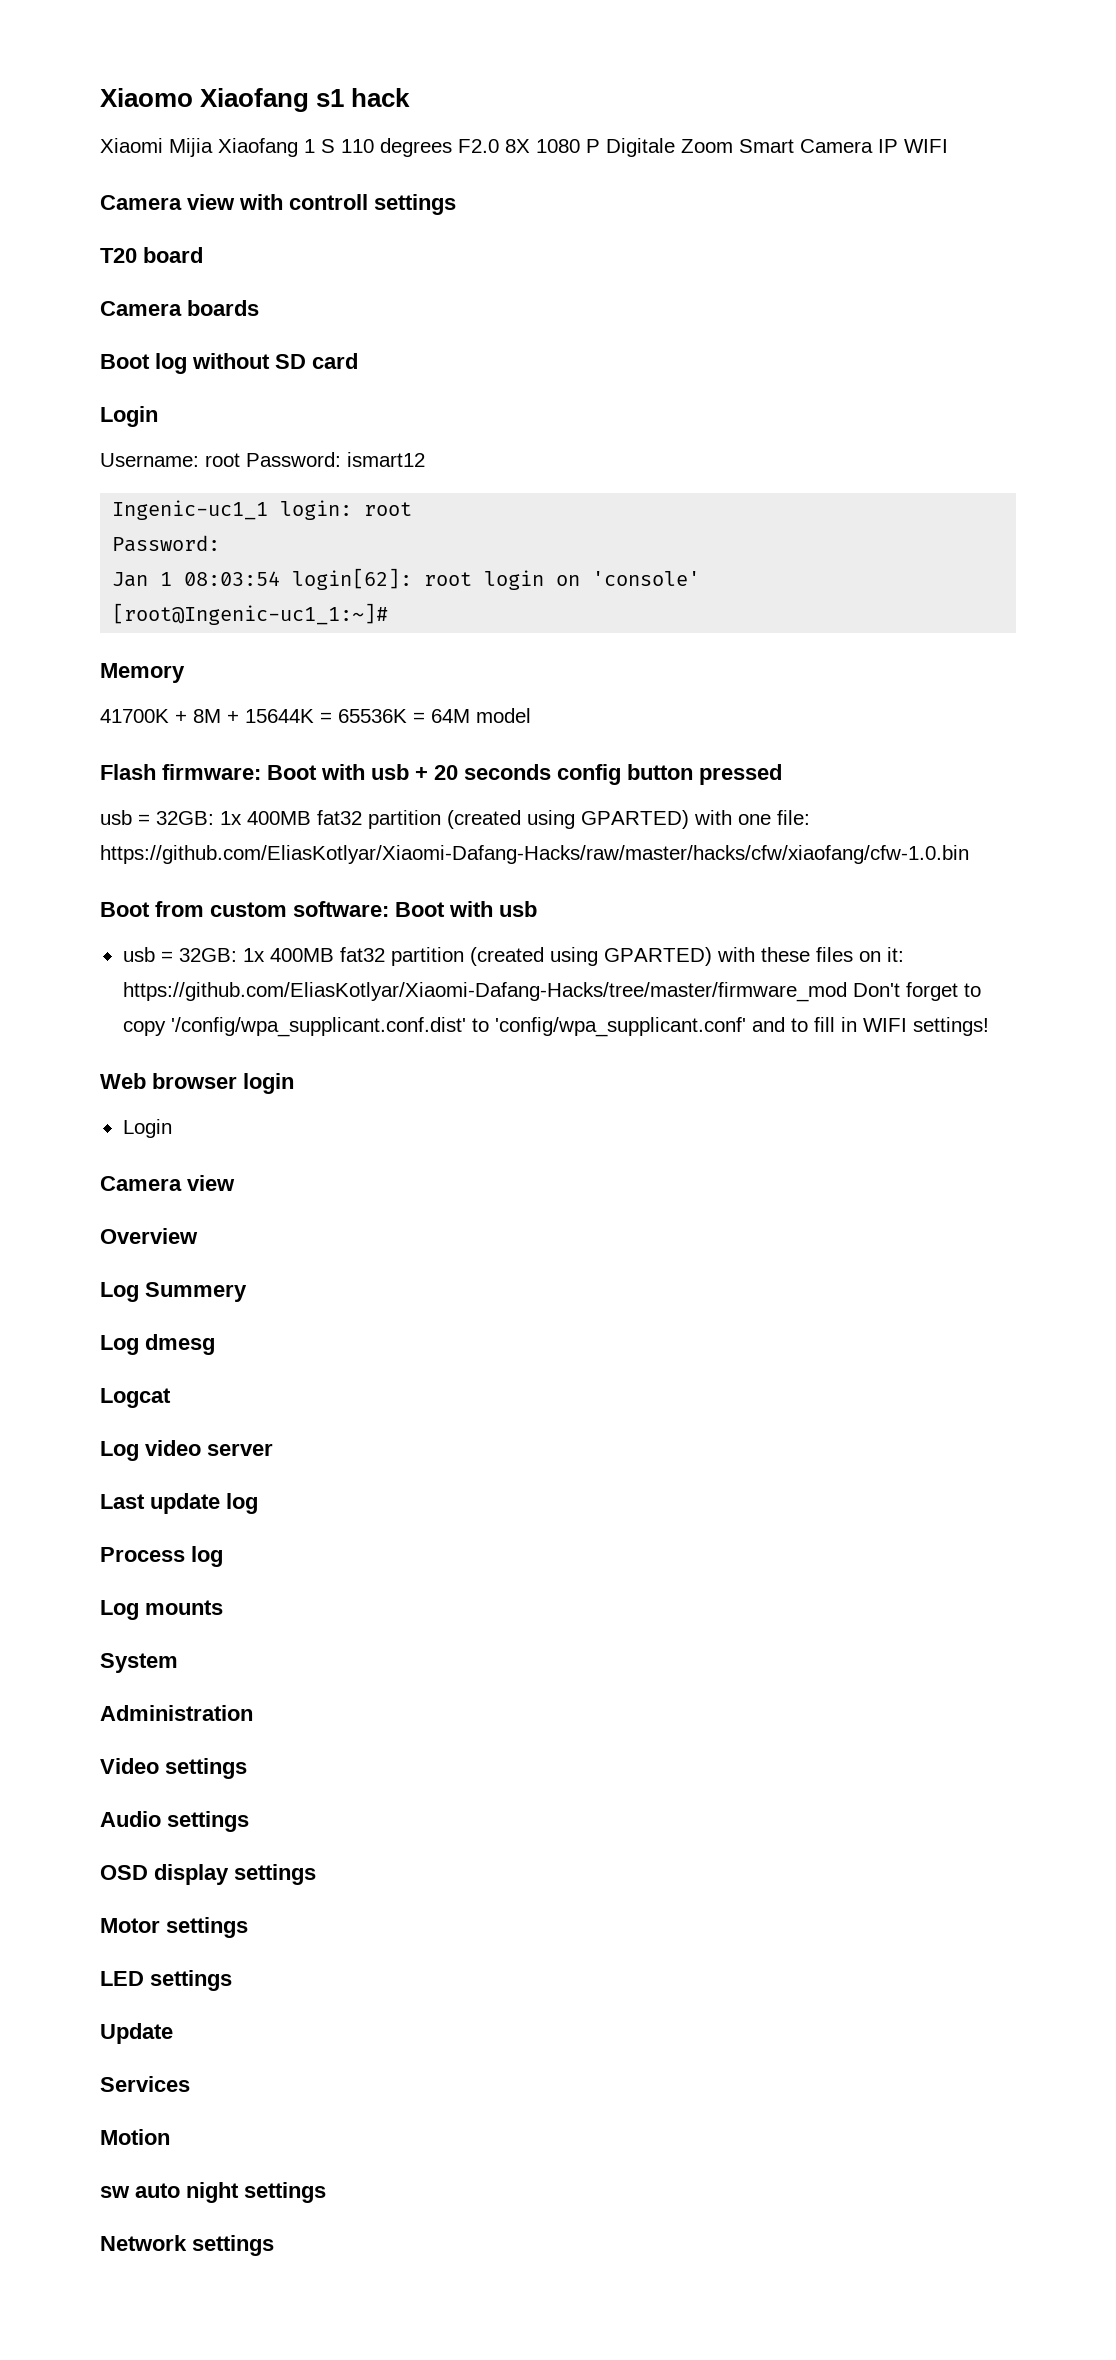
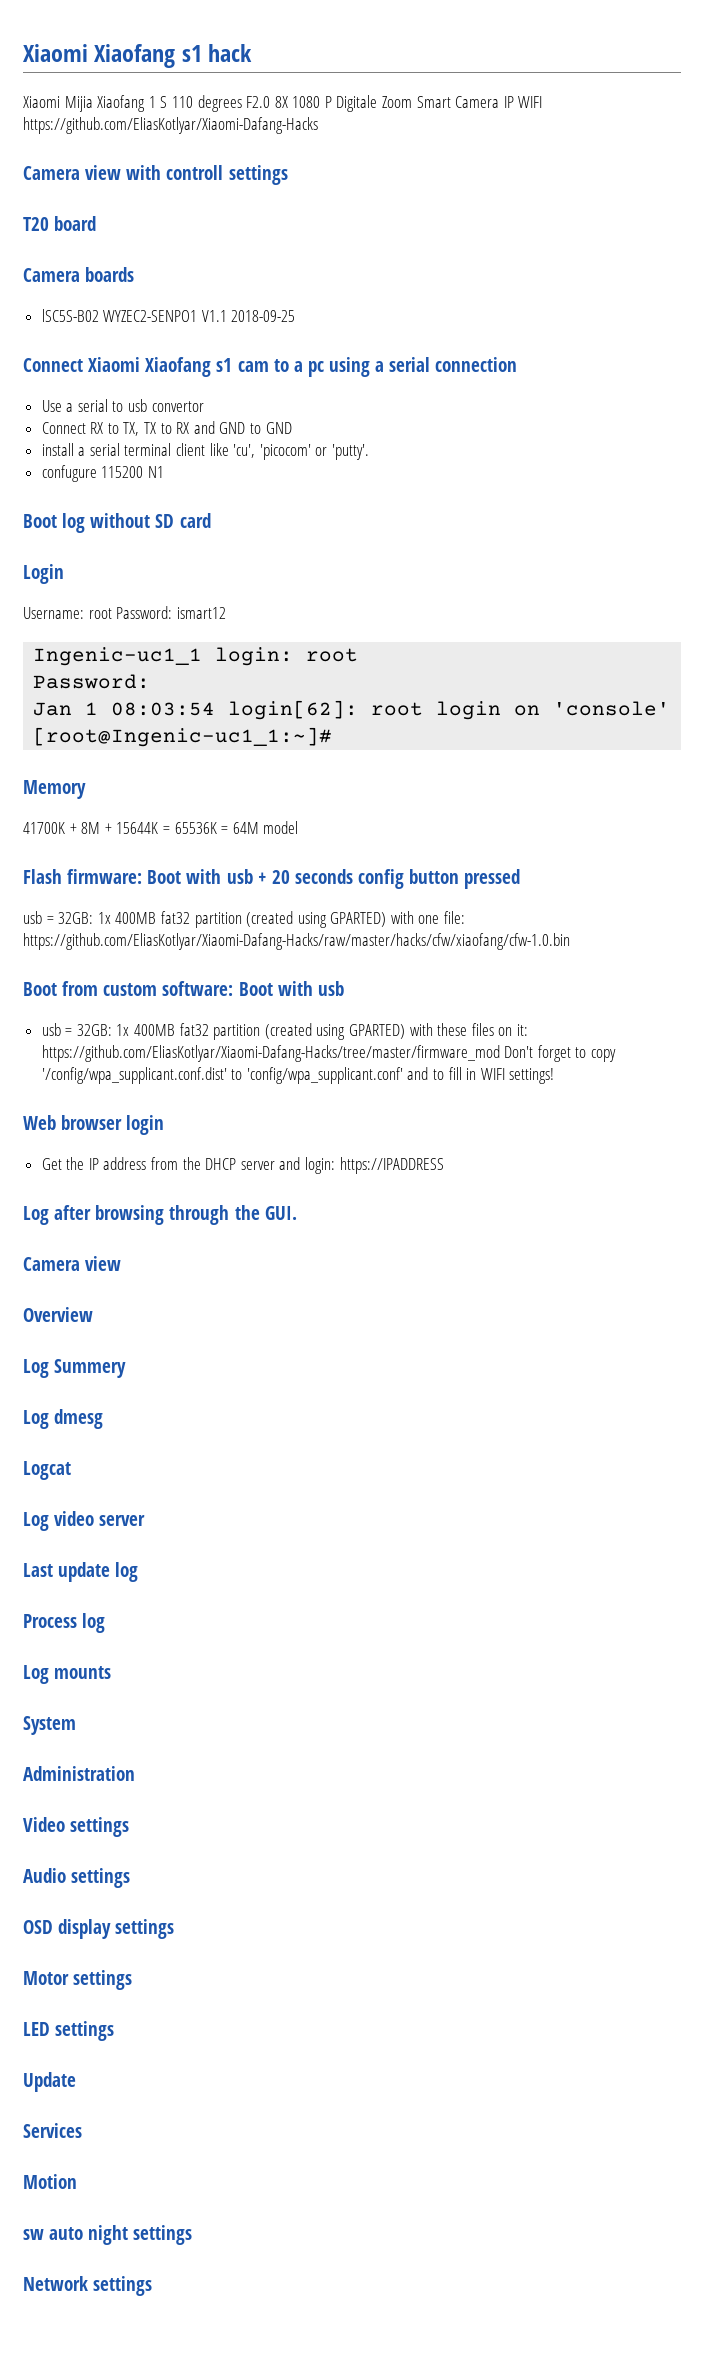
[100,88,193,107] Xiaomo -> [23,44,88,62] Xiaomi
(948, 146) none -> [23,117,318,134] https://github.com/EliasKotlyar/Xiaomi-Dafang-Hacks
(259, 308) none -> [41,309,296,322] [23,357,518,377] [41,399,204,412] [41,421,292,436] [41,443,369,460] [41,465,164,482] // lSC5S-B02 WYZEC2-SENPO1 V1.1 2018-09-25 // Connect Xiaomi Xiaofang s1 cam to a pc using a serial connection // Use a serial to usb convertor // Connect RX to TX, TX to RX and GND to GND // install a serial terminal client like 'cu', 'picocom' or 'putty'. // confugure 115200 N1
[122,1119,172,1138] Login -> [41,1157,444,1174] [23,1205,297,1225] Get the IP address from the DHCP server and login: https://IPADDRESS // Log after browsing through the GUI.

